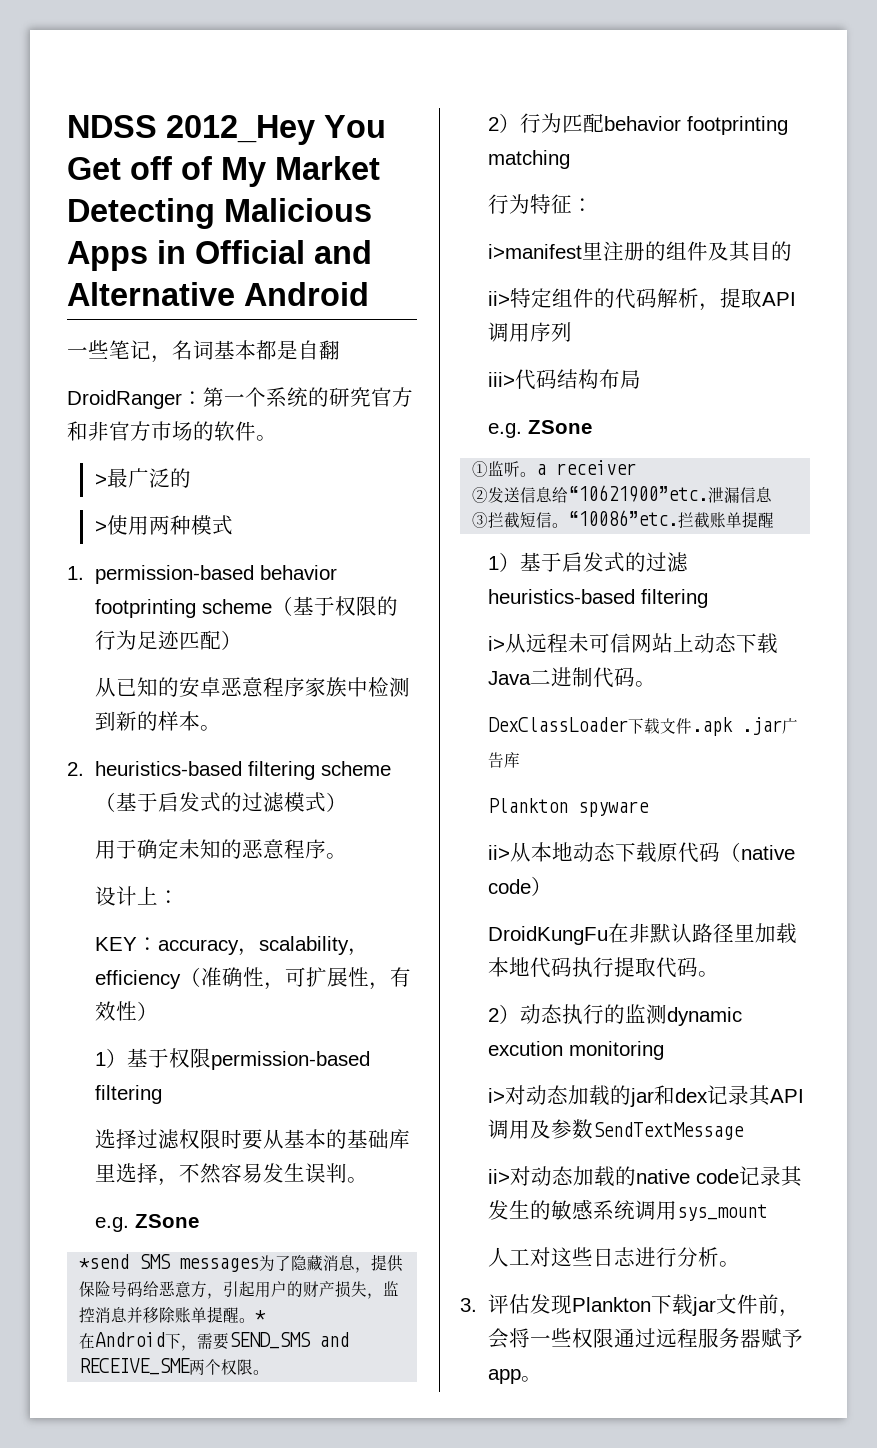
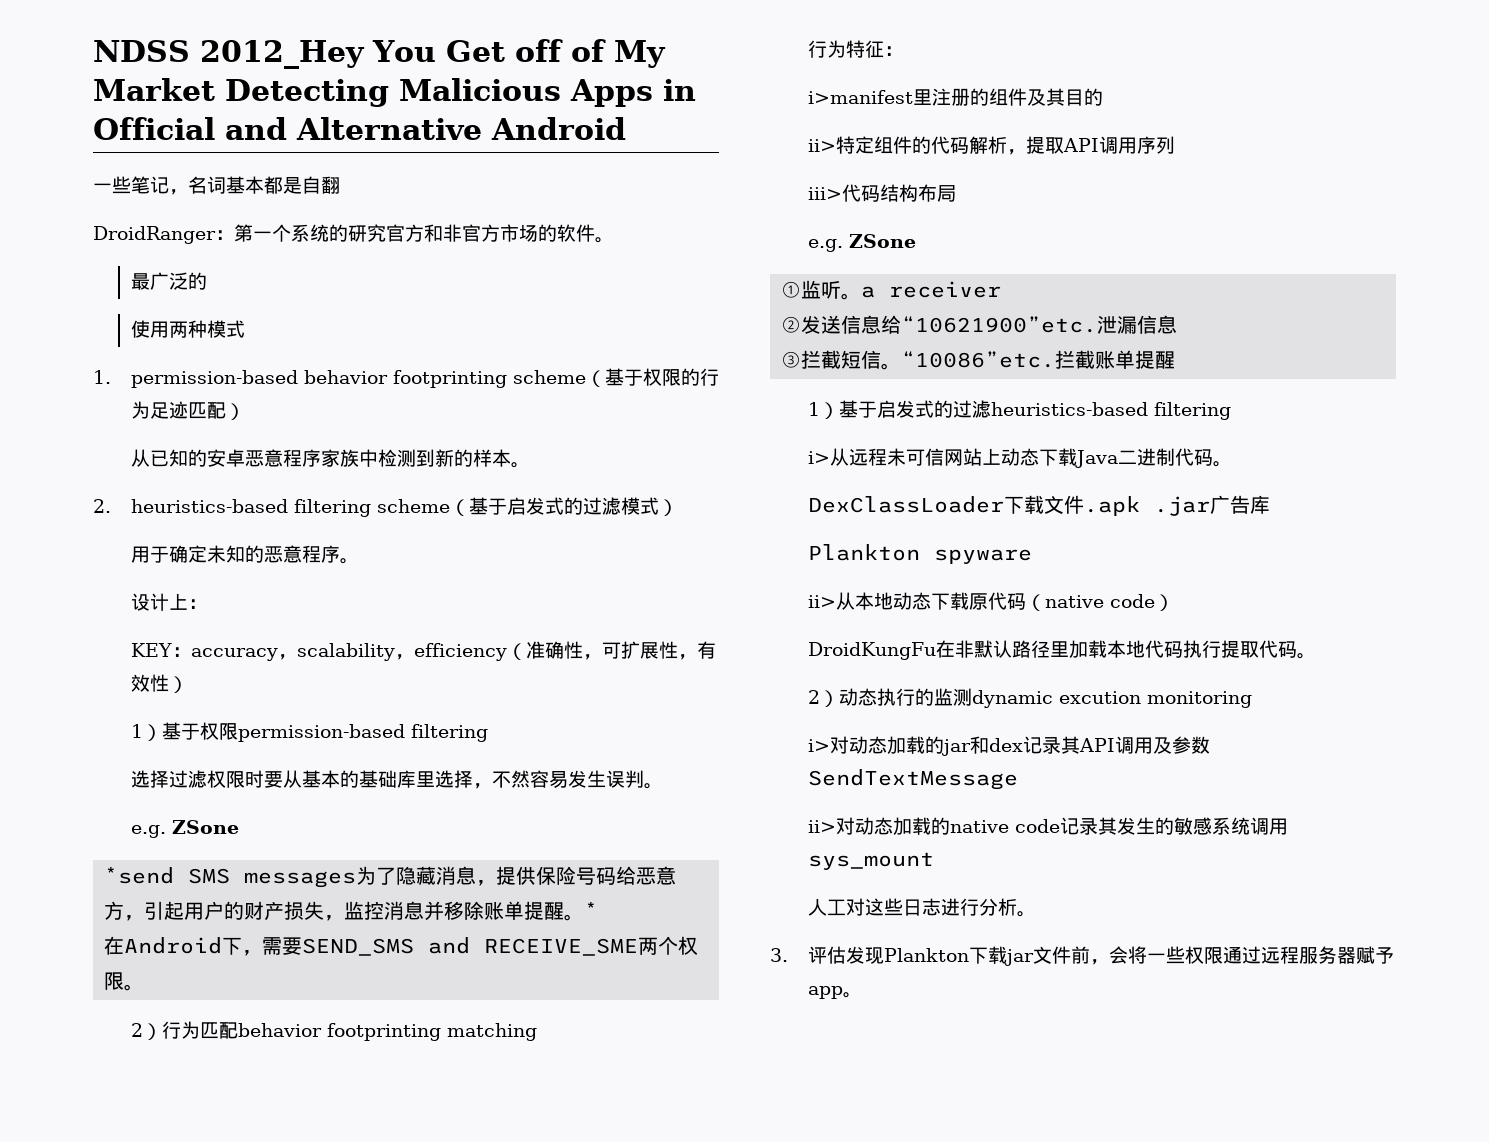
[94,474,107,486] > -> (614, 240) none
[94,521,107,533] > -> (207, 281) none

